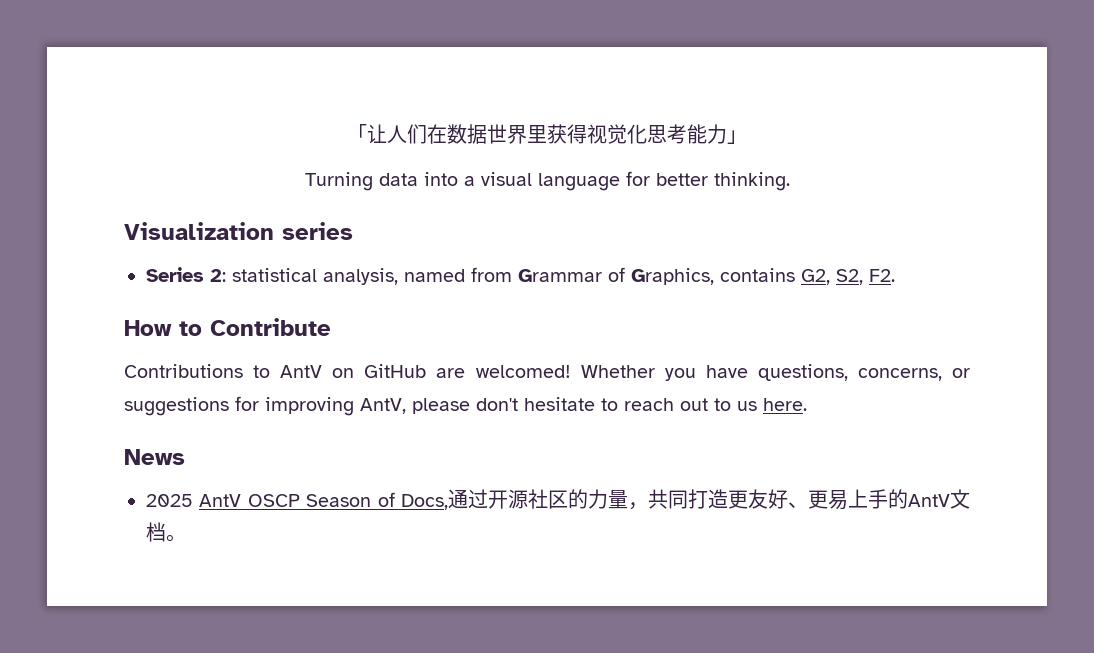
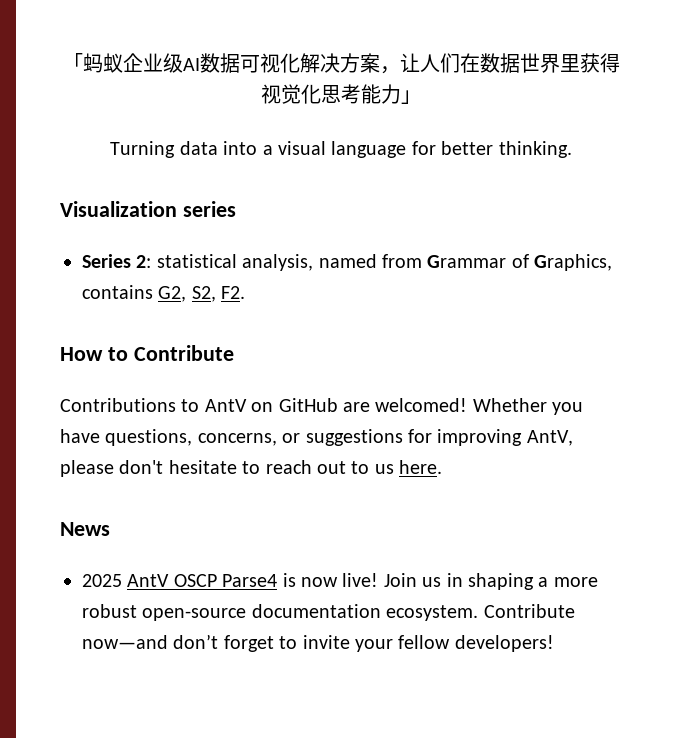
(367, 133) none -> [82,53,400,74] 蚂蚁企业级AI数据可视化解决方案，
[306,489,970,510] [146,522,186,542] Season of Docs,通过开源社区的力量，共同打造更友好、更易上手的AntV文档。 -> [222,573,598,590] [82,604,575,621] [82,634,554,652] Parse4 is now live! Join us in shaping a more robust open-source documentation ecosystem. Contribute now—and don’t forget to invite your fellow developers!

